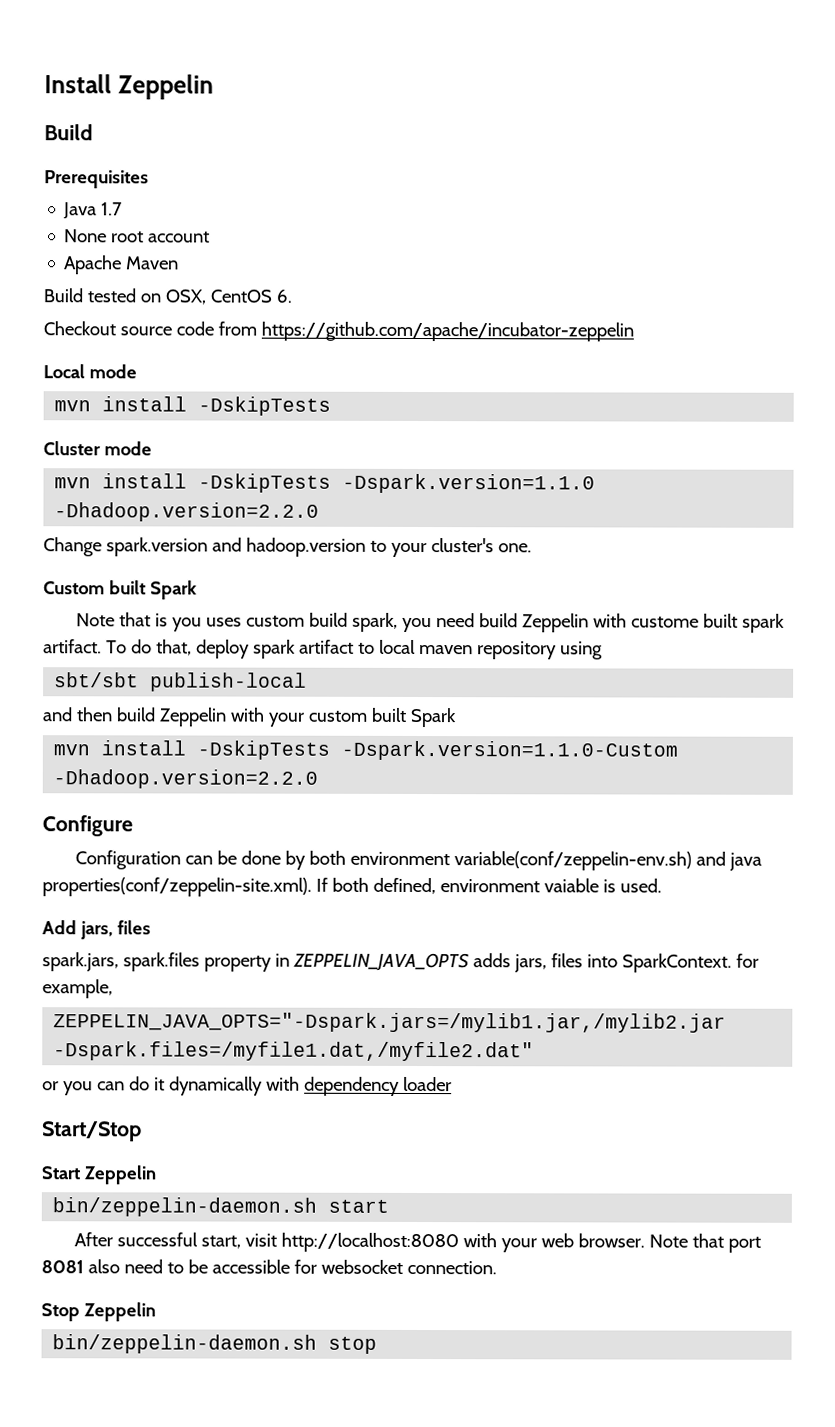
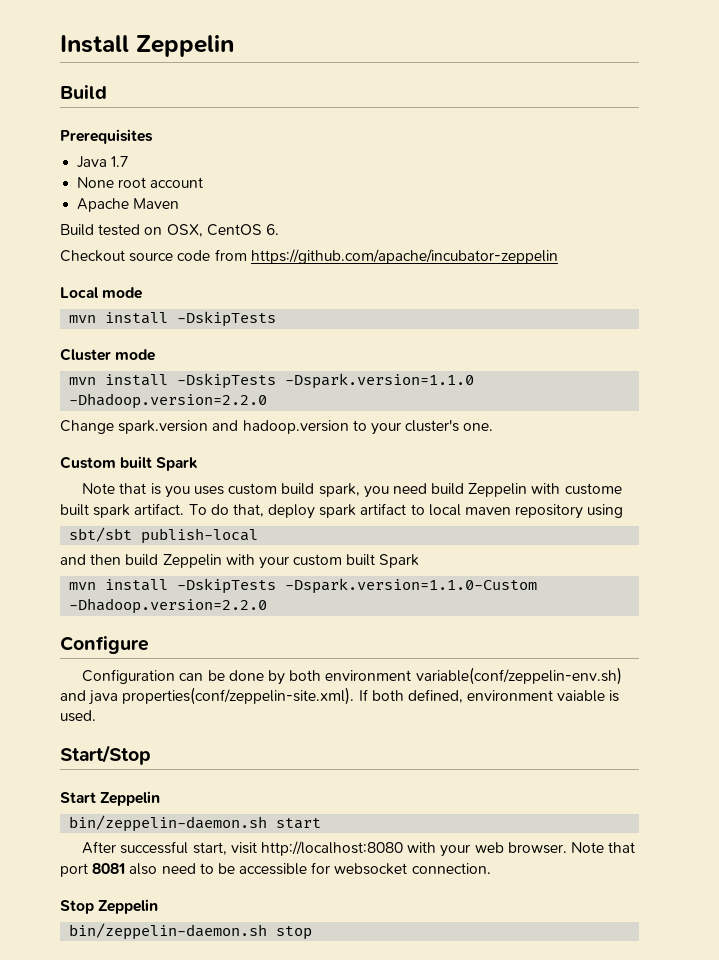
[42,920,151,940] [42,952,759,973] [42,979,113,999] [53,1012,727,1033] [53,1041,535,1062] [42,1076,452,1096] // Add jars, files // spark.jars, spark.files property in ZEPPELIN_JAVA_OPTS adds jars, files into SparkContext. for example, // ZEPPELIN_JAVA_OPTS="-Dspark.jars=/mylib1.jar,/mylib2.jar -Dspark.files=/myfile1.dat,/myfile2.dat" // or you can do it dynamically with dependency loader -> (96, 716) none

